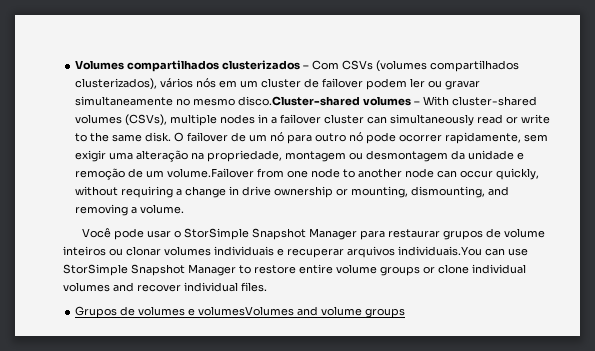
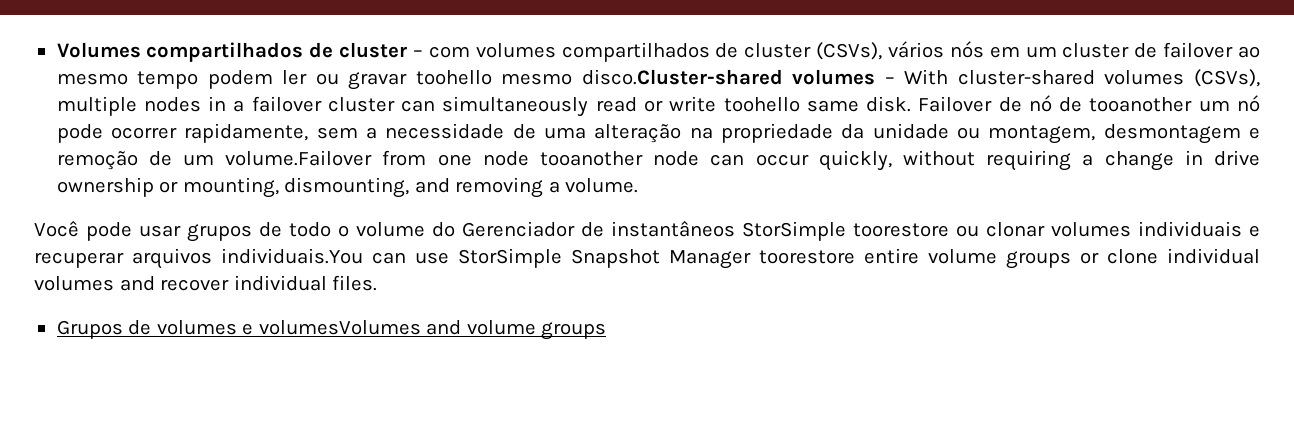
[222,60,520,72] [75,78,158,90] clusterizados – Com CSVs (volumes compartilhados clusterizados), -> [309,42,883,62] de cluster – com volumes compartilhados de cluster (CSVs),
(364, 83) none -> [1238,46,1261,58] [56,71,199,89] ao mesmo tempo
[75,96,191,106] simultaneamente no -> [415,70,492,85] toohello
[75,132,549,144] [75,150,515,162] to the same disk. O failover de um nó para outro nó pode ocorrer rapidamente, sem exigir uma alteração na propriedade, montagem ou desmontagem da unidade -> [723,95,1261,112] [56,123,1241,144] toohello same disk. Failover de nó de tooanother um nó pode ocorrer rapidamente, sem a necessidade de uma alteração na propriedade da unidade ou montagem, desmontagem
[343,168,403,178] to another -> [539,151,643,166] tooanother
[173,228,545,240] [63,246,106,256] o StorSimple Snapshot Manager para restaurar grupos de volume inteiros -> [187,220,949,242] grupos de todo o volume do Gerenciador de instantâneos StorSimple toorestore
[239,265,296,274] to restore -> [759,250,855,264] toorestore

